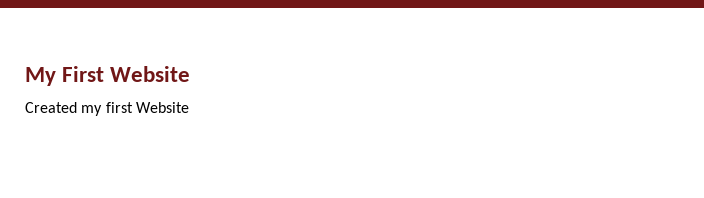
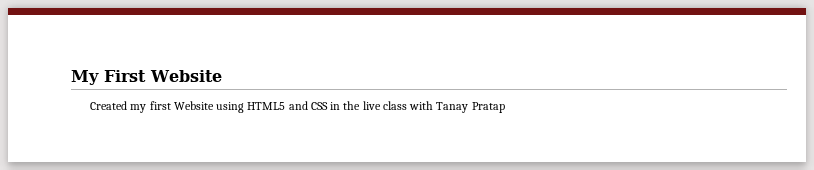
(189, 107) none -> [216,101,505,113] using HTML5 and CSS in the live class with Tanay Pratap

